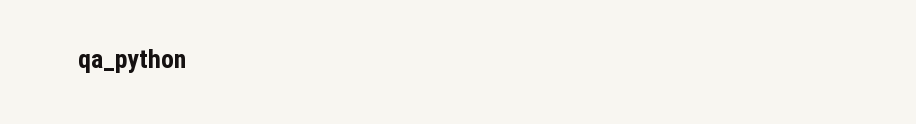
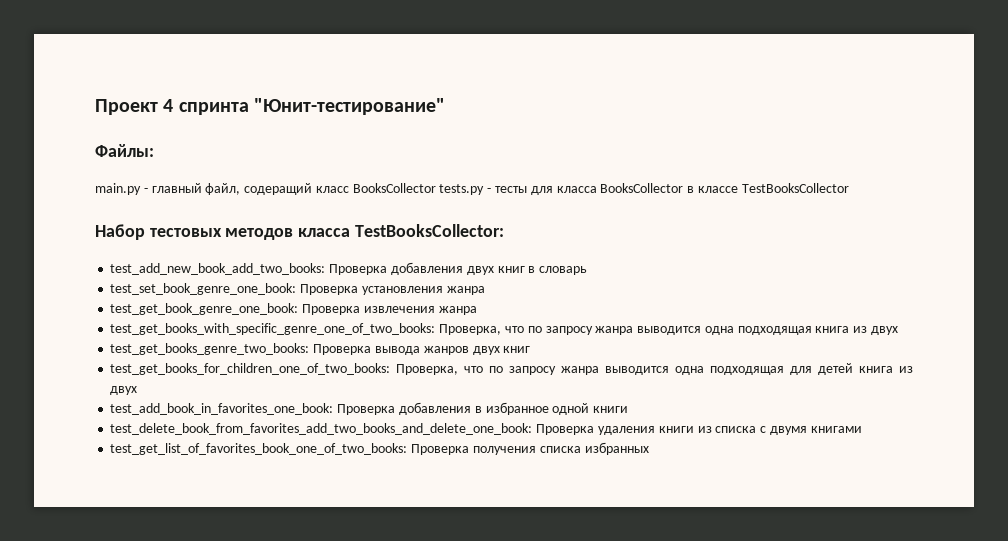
[78,49,186,73] qa_python -> [95,98,445,115] [95,144,154,157] [95,183,849,195] [95,224,504,240] [110,262,588,275] [110,283,485,295] [110,303,477,315] [110,323,898,335] [110,343,531,355] [110,363,913,375] [110,386,138,395] [110,402,629,415] [110,423,862,435] [110,442,649,455] Проект 4 спринта "Юнит-тестирование" // Файлы: // main.py - главный файл, содеращий класс BooksCollector tests.py - тесты для класса BooksCollector в классе TestBooksCollector // Набор тестовых методов класса TestBooksCollector: // test_add_new_book_add_two_books: Проверка добавления двух книг в словарь // test_set_book_genre_one_book: Проверка установления жанра // test_get_book_genre_one_book: Проверка извлечения жанра // test_get_books_with_specific_genre_one_of_two_books: Проверка, что по запросу жанра выводится одна подходящая книга из двух // test_get_books_genre_two_books: Проверка вывода жанров двух книг // test_get_books_for_children_one_of_two_books: Проверка, что по запросу жанра выводится одна подходящая для детей книга из двух // test_add_book_in_favorites_one_book: Проверка добавления в избранное одной книги // test_delete_book_from_favorites_add_two_books_and_delete_one_book: Проверка удаления книги из списка с двумя книгами // test_get_list_of_favorites_book_one_of_two_books: Проверка получения списка избранных

